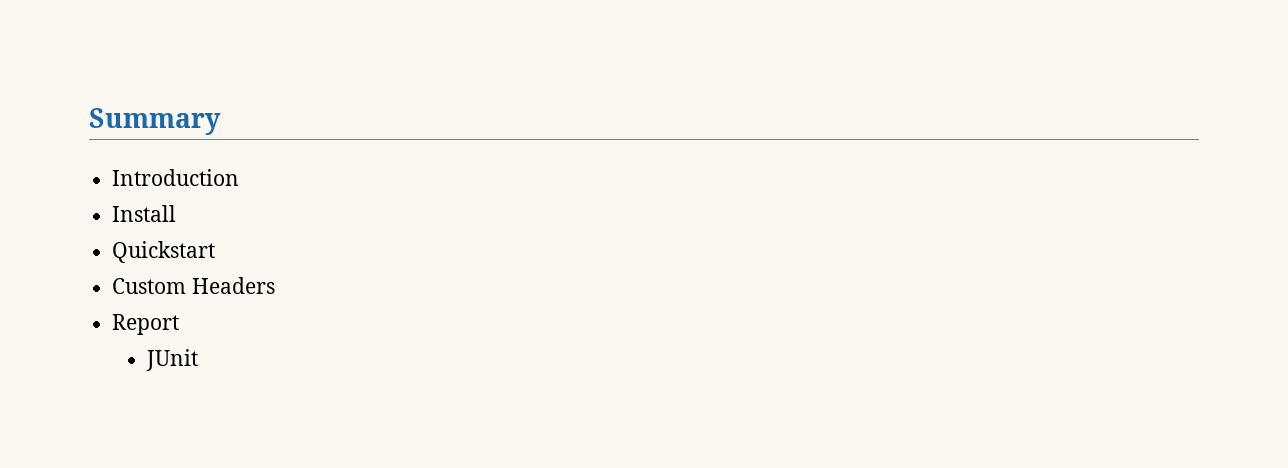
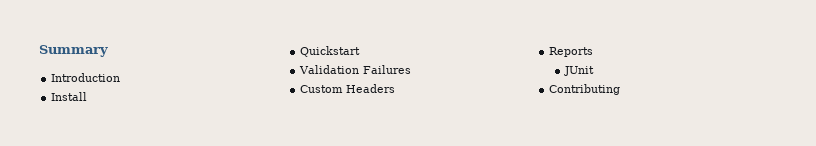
(216, 252) none -> [299,65,412,74] // Validation Failures
[112,314,180,335] Report -> [549,47,594,57] Reports
(198, 360) none -> [549,84,621,95] // Contributing

